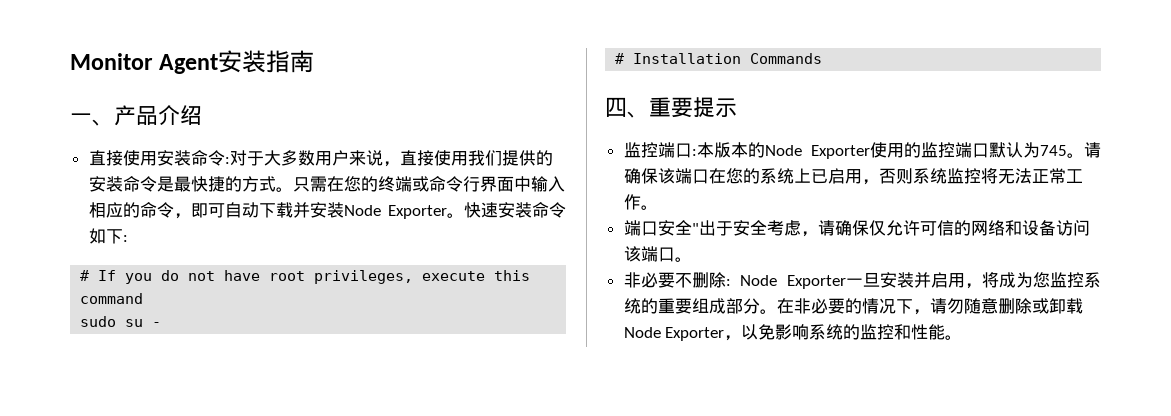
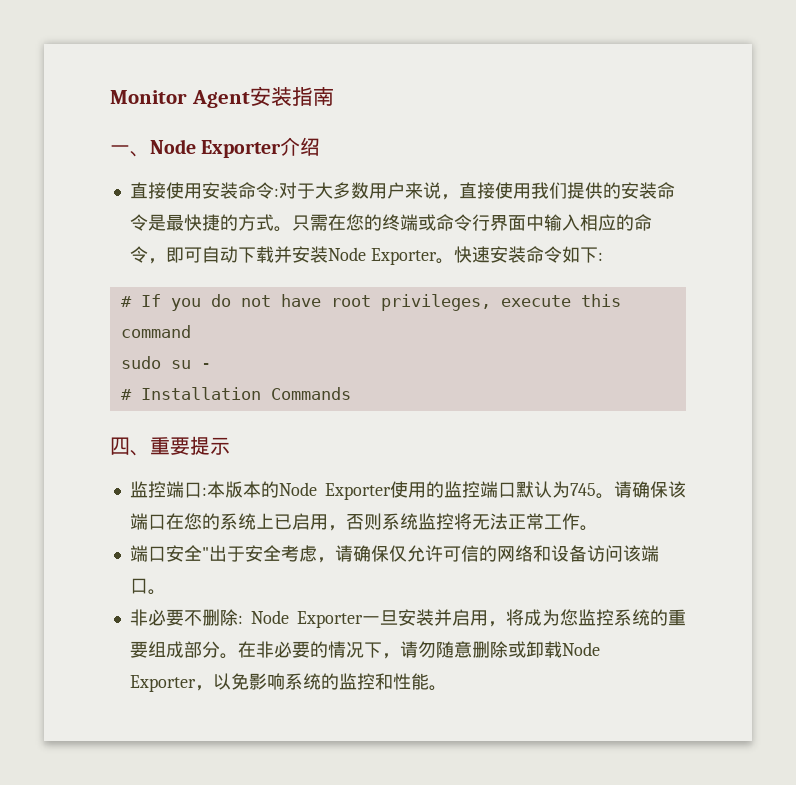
[114,105,158,126] 产品 -> [150,139,282,158] Node Exporter

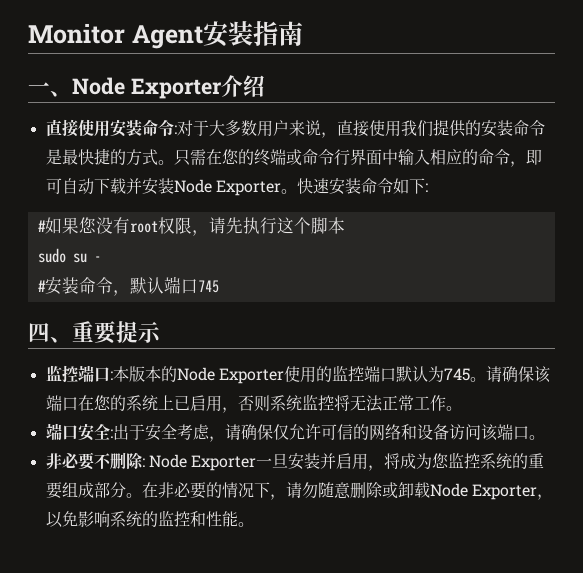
[140,294,621,311] [120,325,191,338] If you do not have root privileges, execute this command -> [44,217,345,236] 如果您没有root权限，请先执行这个脚本
[140,387,351,400] Installation Commands -> [44,276,219,296] 安装命令，默认端口745
[201,547,209,560] " -> [109,429,113,438] :

